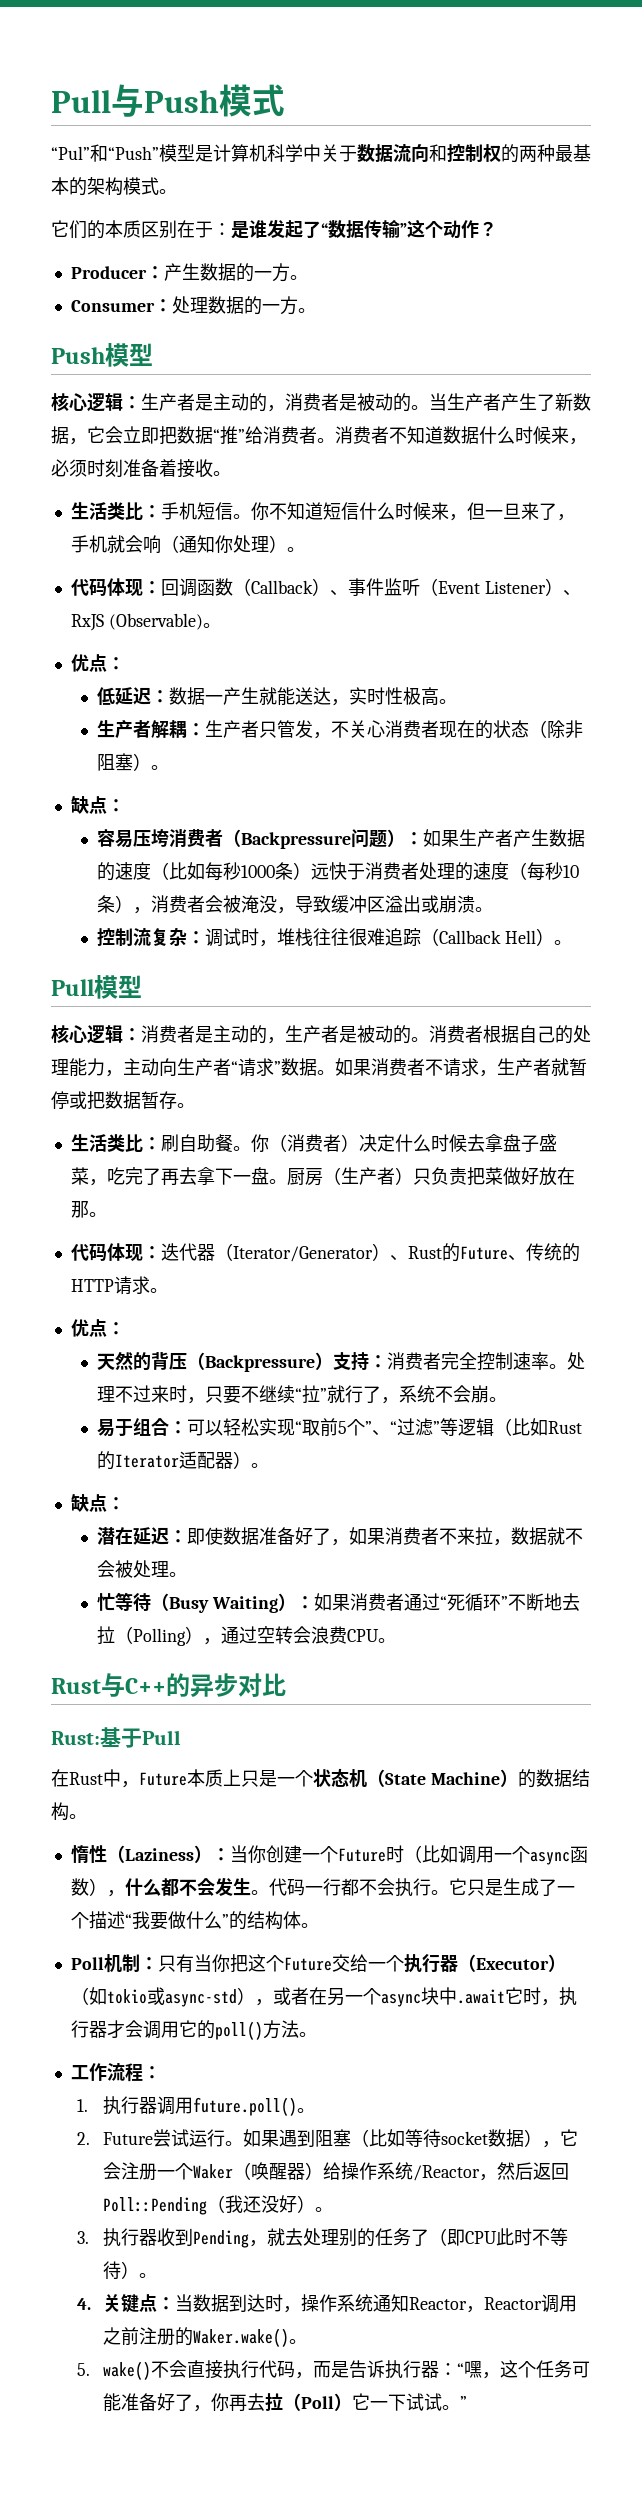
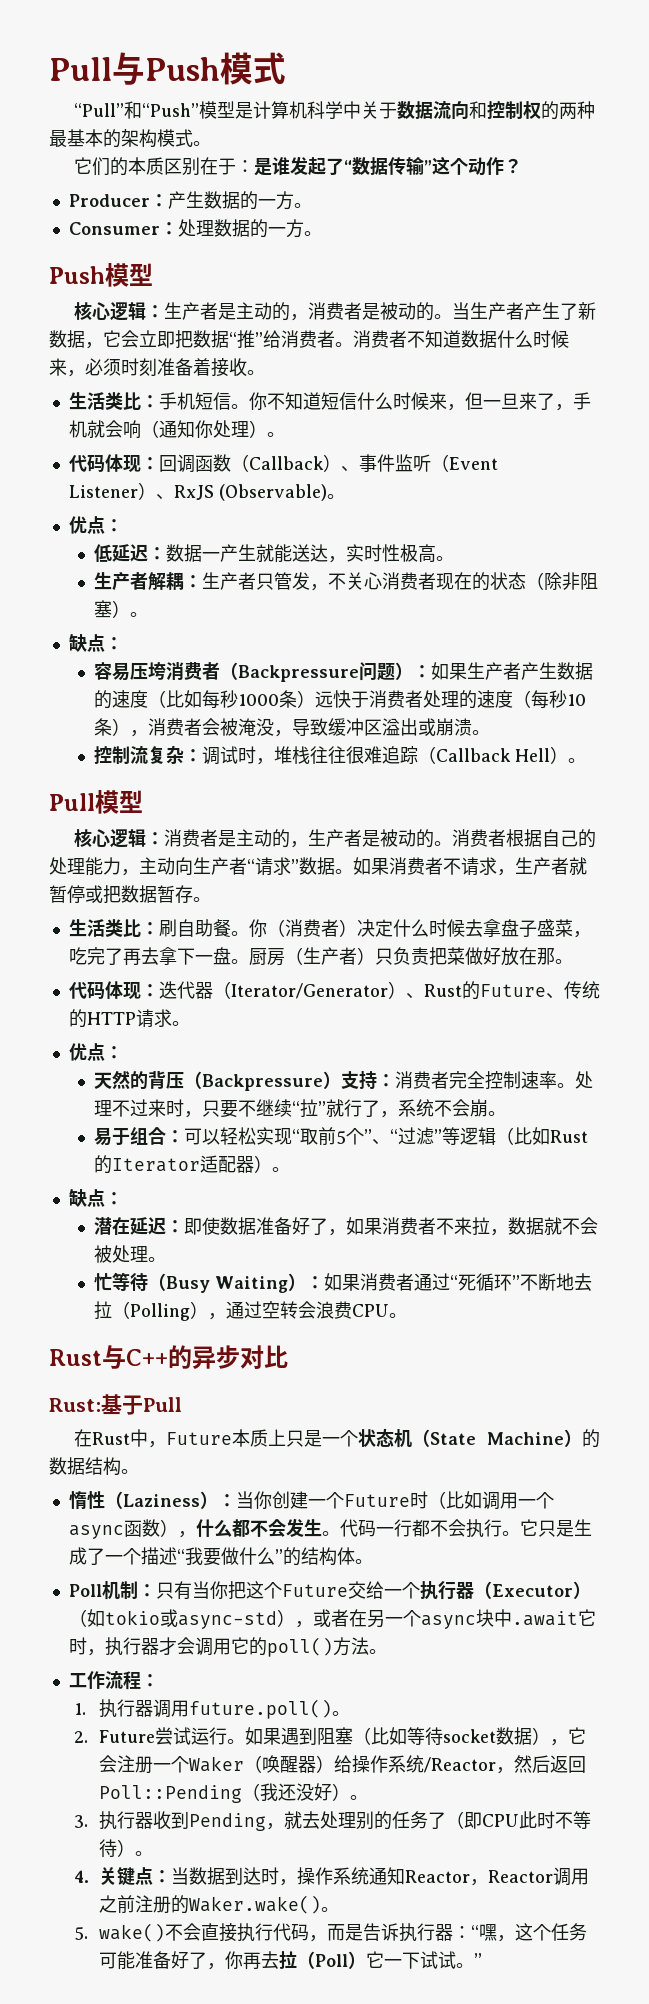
[51,146,90,160] “Pul” -> [73,103,124,117] “Pull”

